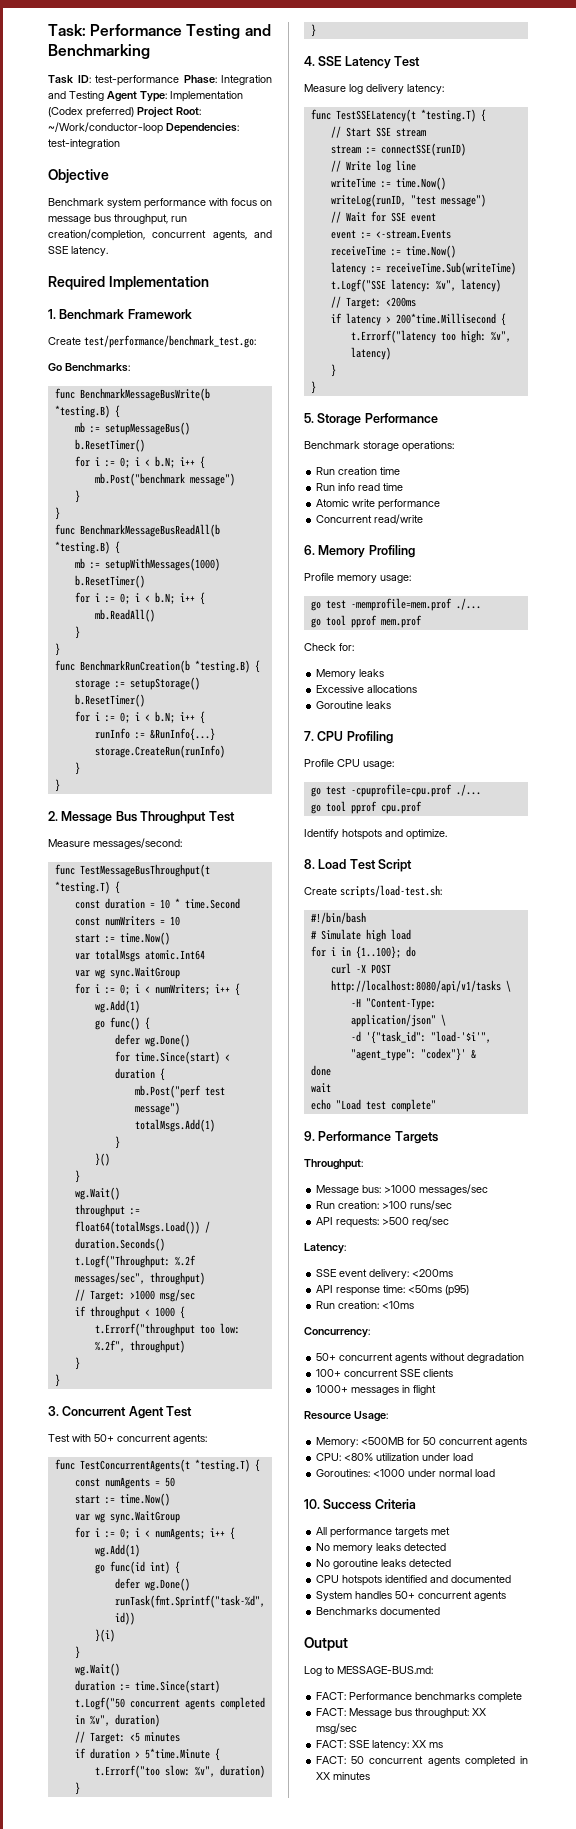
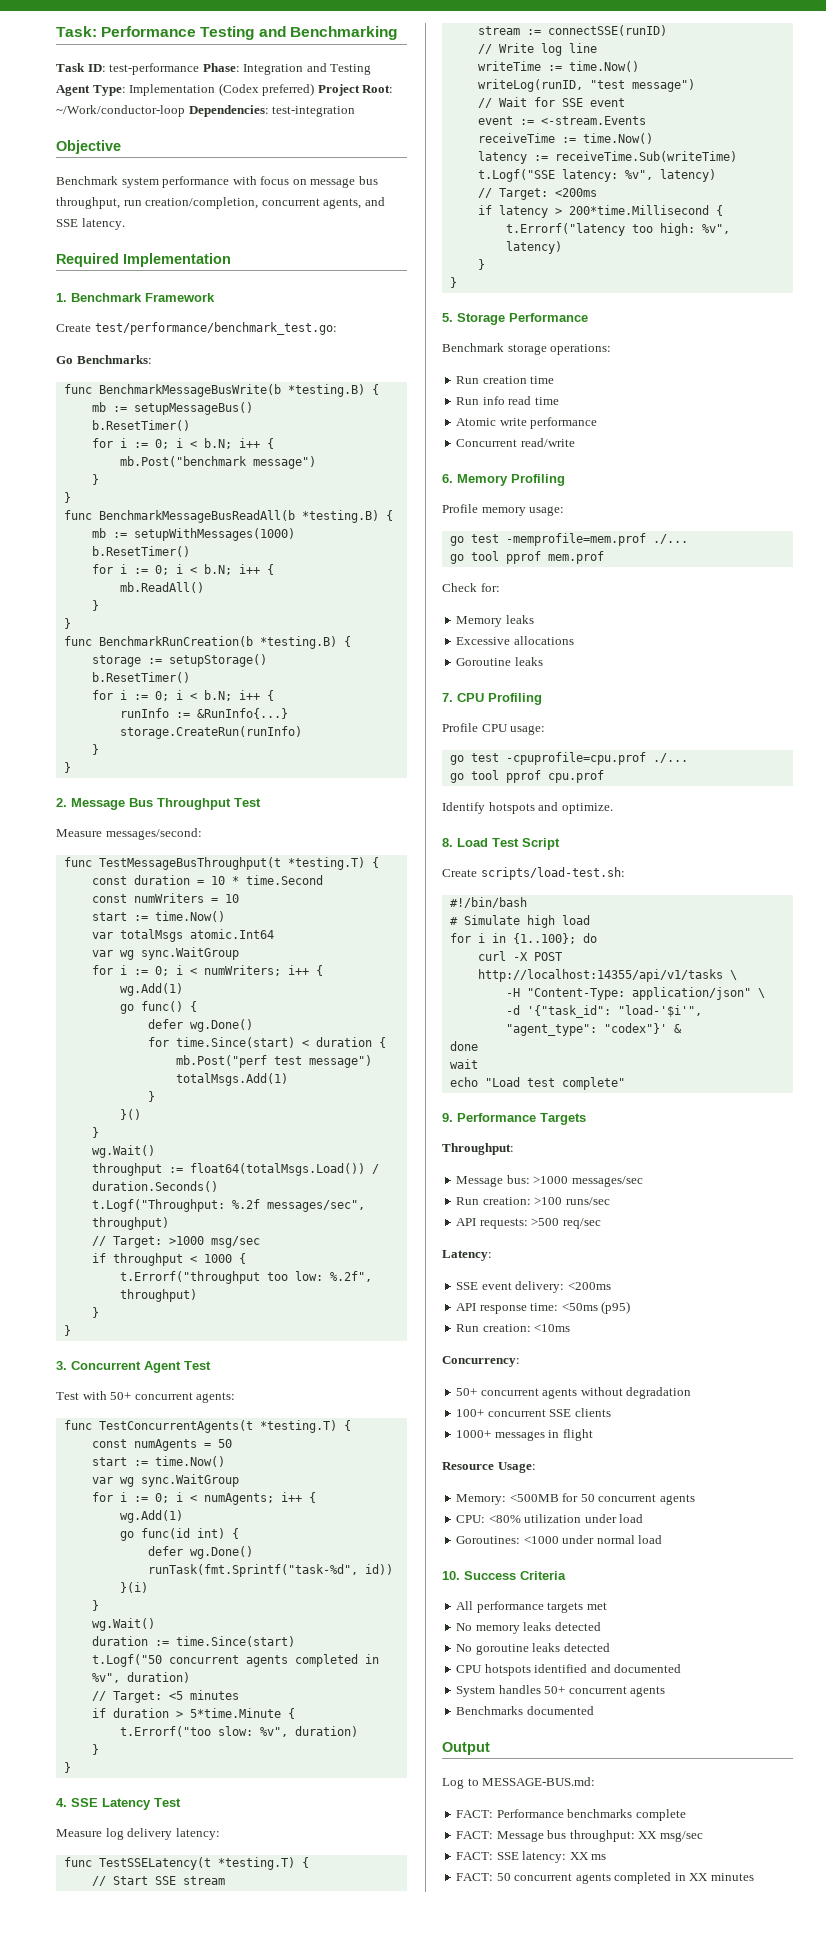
[330,980,501,993] http://localhost:8080/api/v1/tasks -> [477,969,723,982] http://localhost:14355/api/v1/tasks

